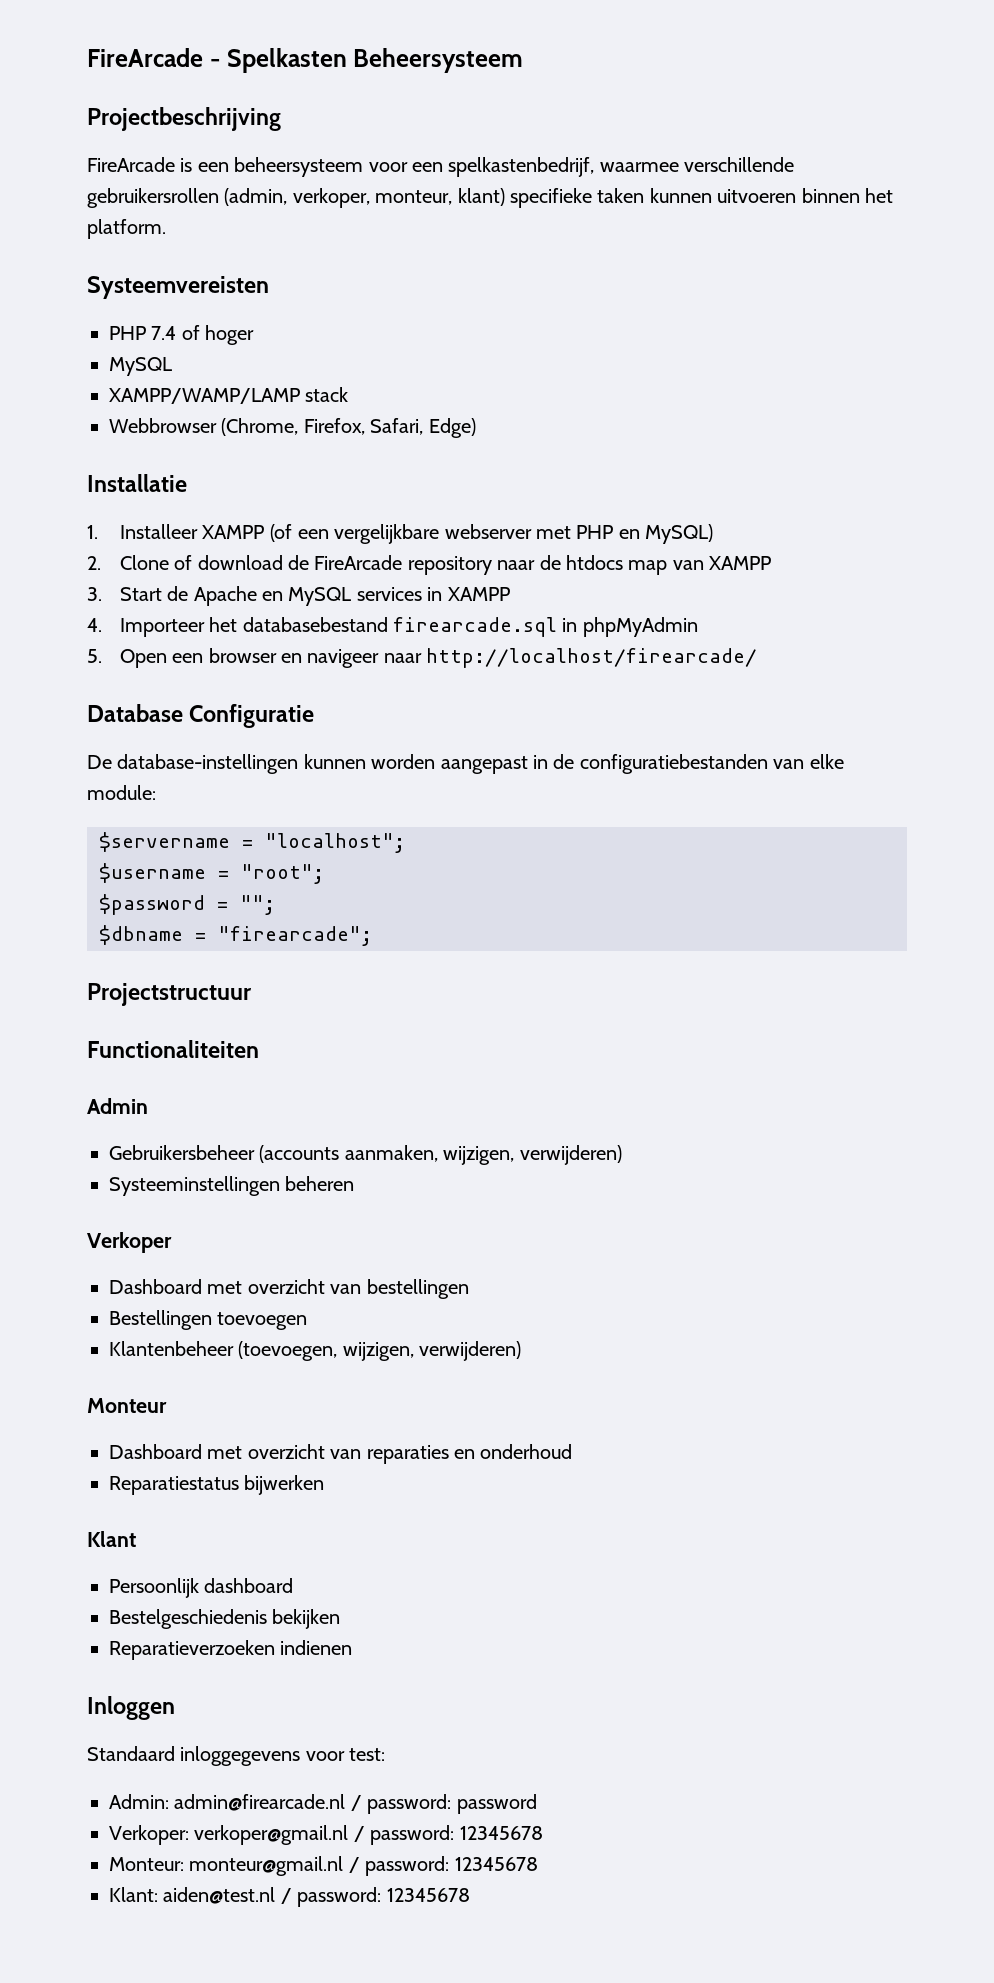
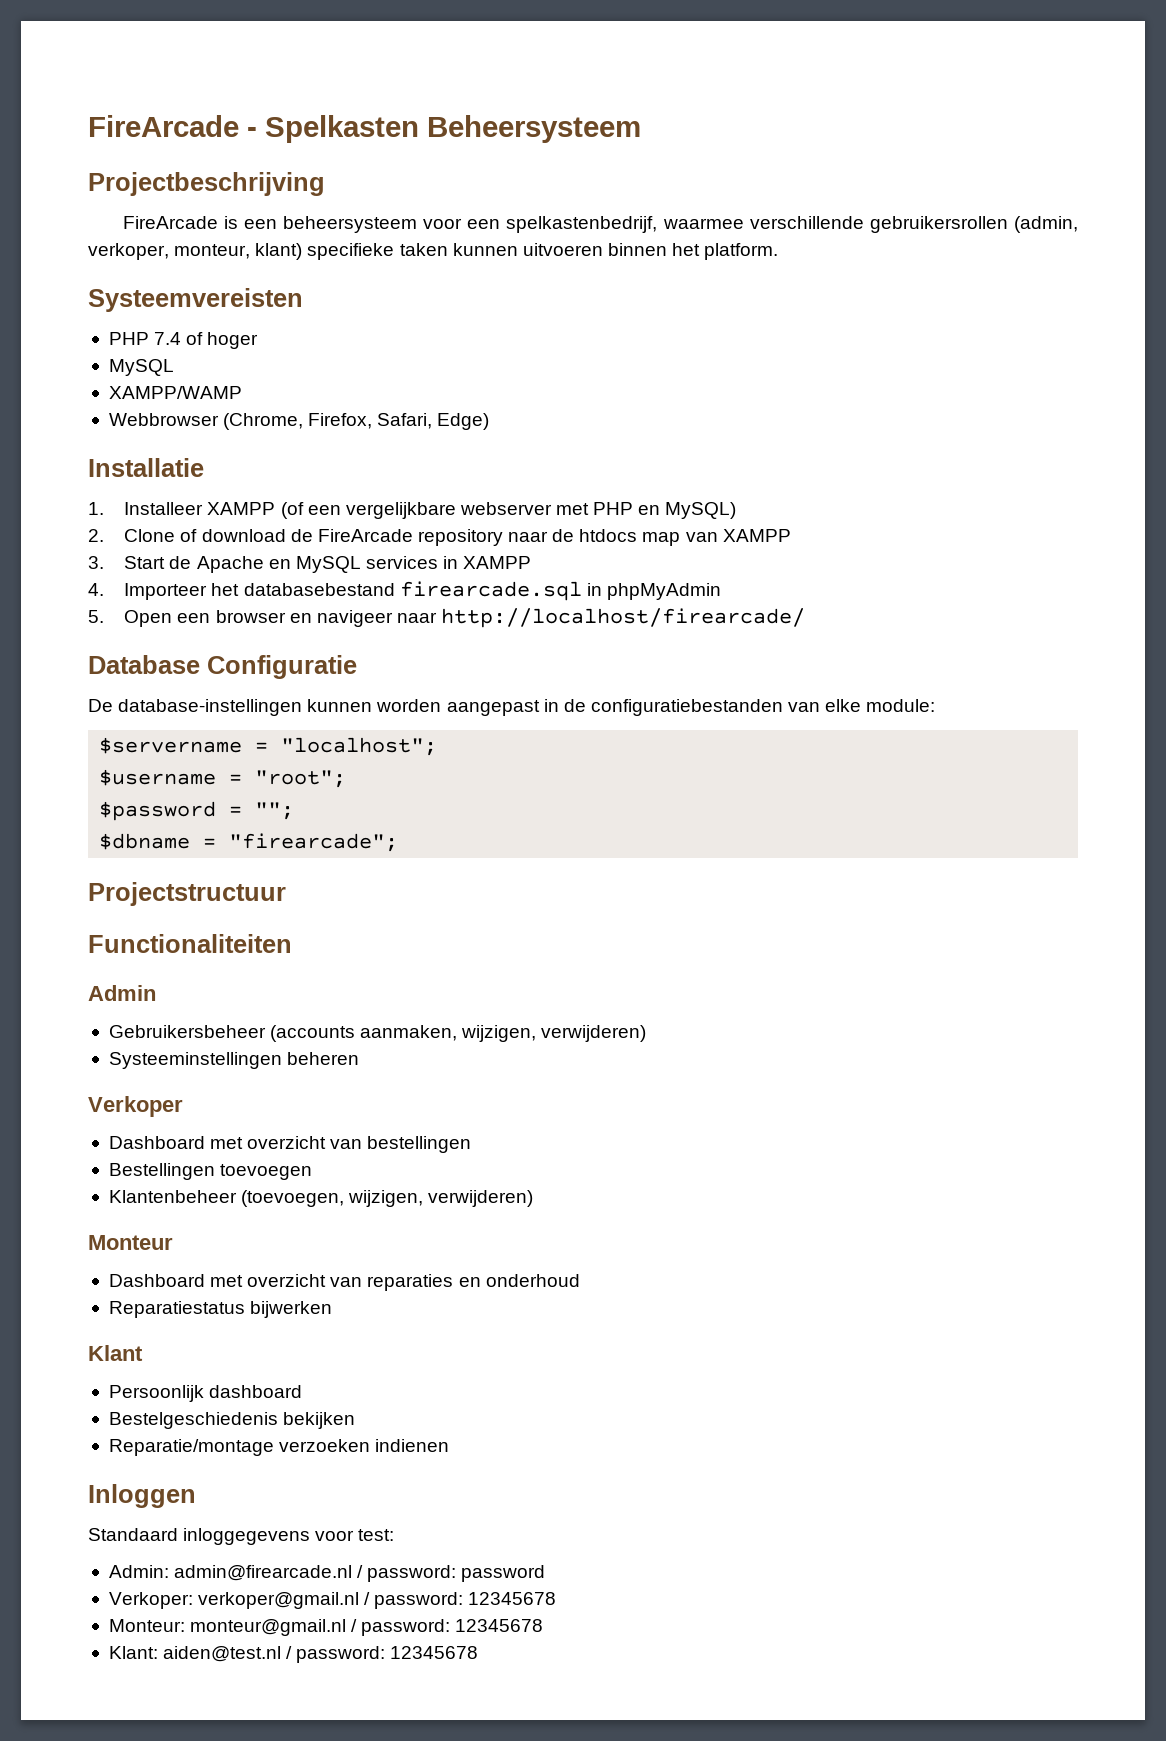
[109,387,349,404] XAMPP/WAMP/LAMP stack -> [108,386,242,399] XAMPP/WAMP
[109,1640,275,1660] Reparatieverzoeken -> [108,1439,371,1456] Reparatie/montage verzoeken

